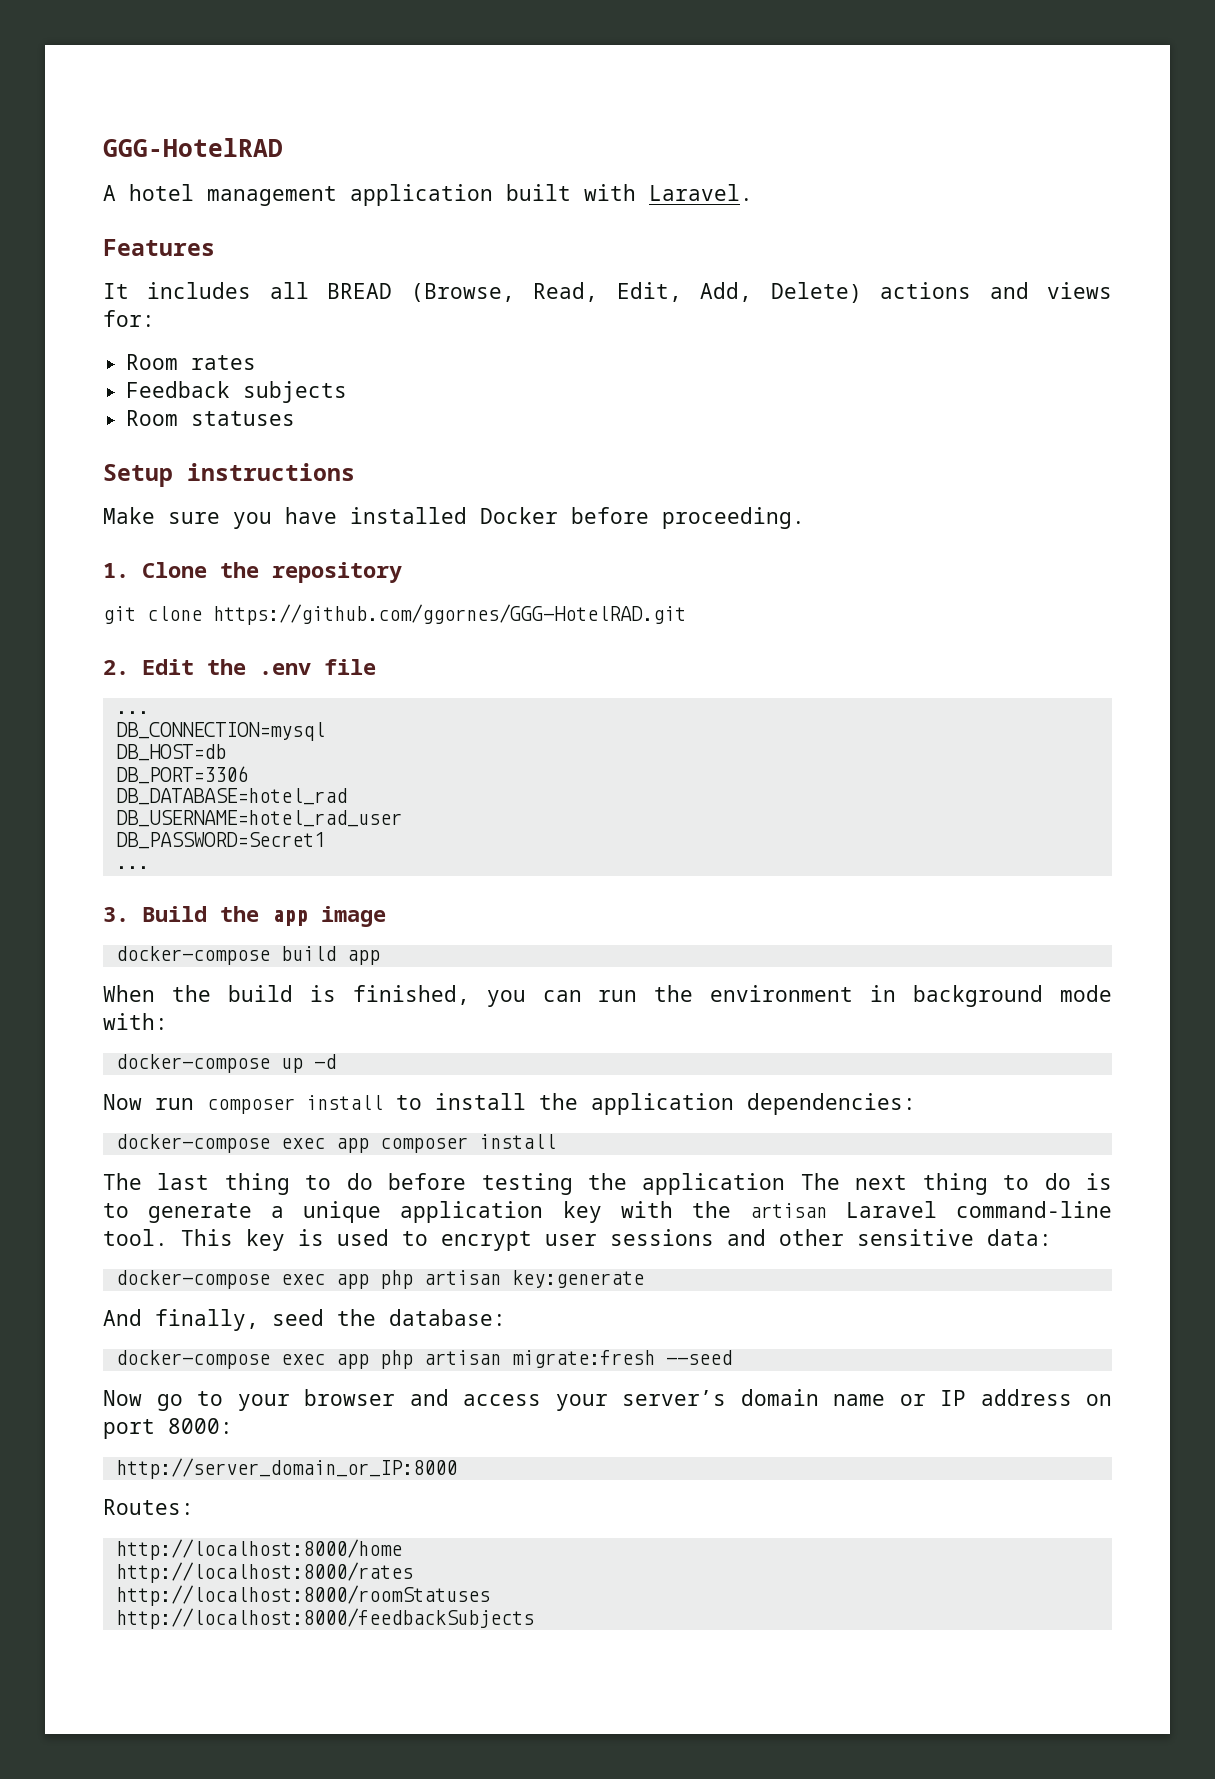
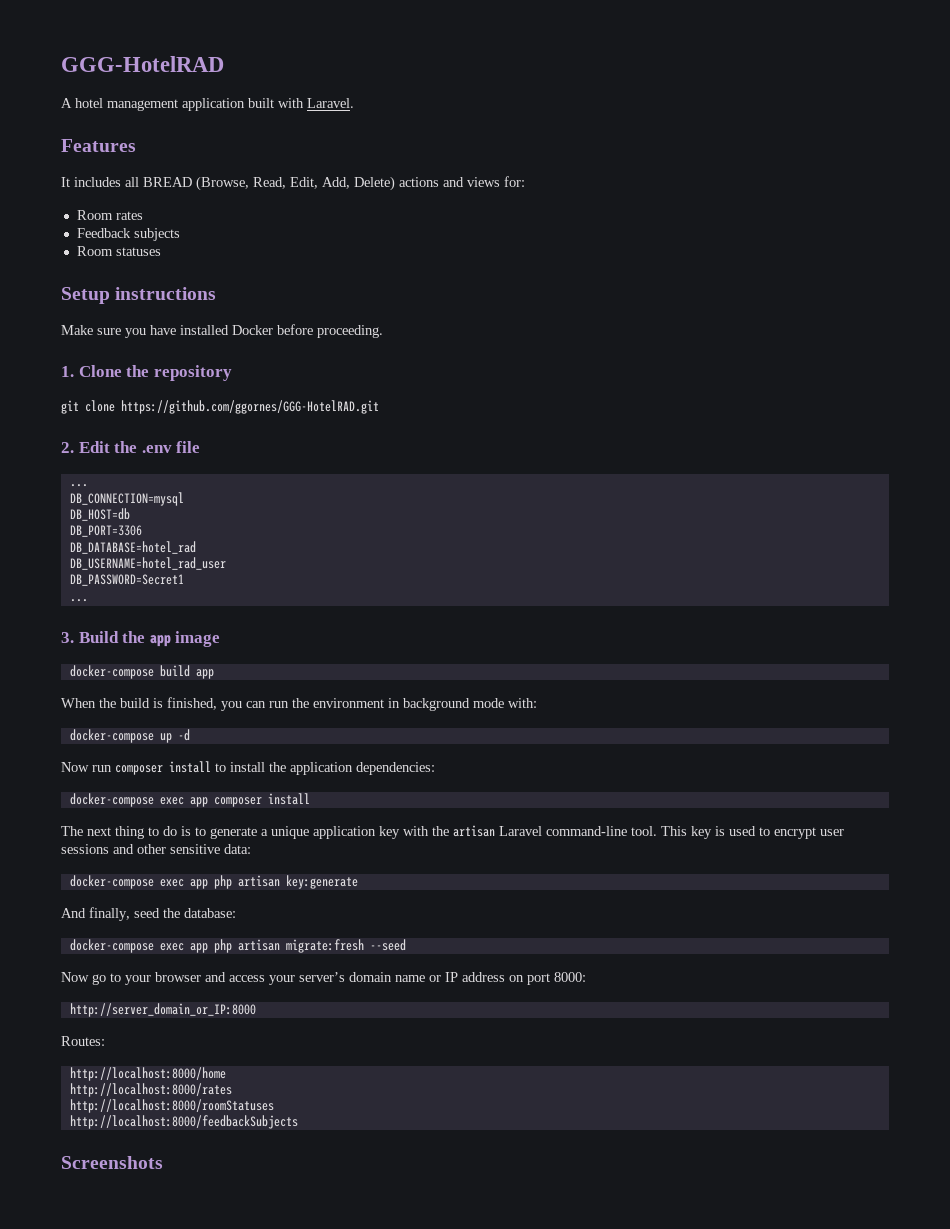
[157,1173,840,1195] last thing to do before testing the application The -> (83, 831) none
(534, 1618) none -> [61,1156,163,1169] // Screenshots

